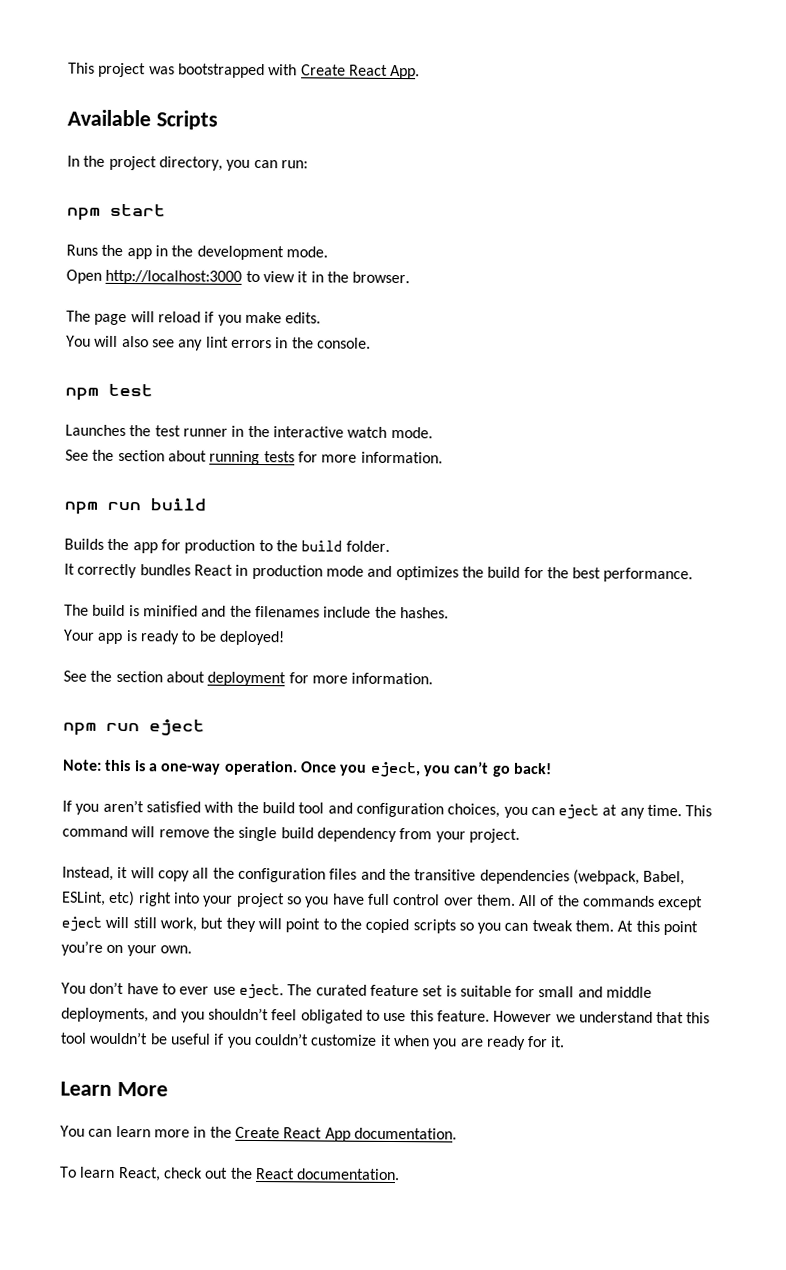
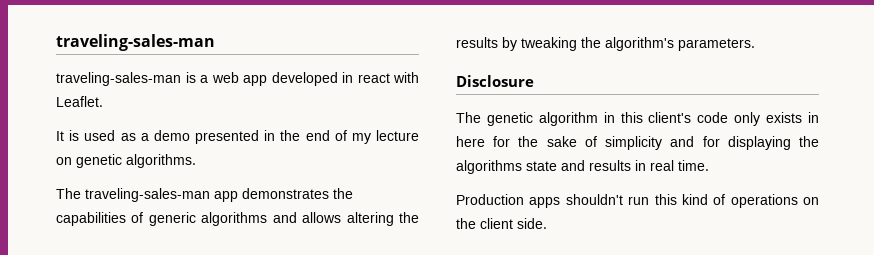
[68,62,421,80] [67,109,218,130] [67,155,308,171] [67,203,166,221] [66,244,328,261] [66,269,411,285] [66,310,322,326] [66,335,371,351] [65,383,153,401] [65,424,433,439] [65,449,443,466] [64,498,206,515] [64,538,390,554] [64,563,694,583] [64,604,449,619] [63,629,285,646] [63,670,434,687] [63,719,205,736] [62,759,552,778] [62,799,713,820] [62,825,520,843] [62,866,686,886] [62,890,704,911] [61,916,699,936] [61,940,192,957] [61,981,653,1000] [61,1007,711,1024] [60,1031,566,1050] [60,1081,168,1097] [60,1125,457,1142] [60,1166,401,1182] This project was bootstrapped with Create React App. // Available Scripts // In the project directory, you can run: // npm start // Runs the app in the development mode. // Open http://localhost:3000 to view it in the browser. // The page will reload if you make edits. // You will also see any lint errors in the console. // npm test // Launches the test runner in the interactive watch mode. // See the section about running tests for more information. // npm run build // Builds the app for production to the build folder. // It correctly bundles React in production mode and optimizes the build for the best performance. // The build is minified and the filenames include the hashes. // Your app is ready to be deployed! // See the section about deployment for more information. // npm run eject // Note: this is a one-way operation. Once you eject, you can’t go back! // If you aren’t satisfied with the build tool and configuration choices, you can eject at any time. This command will remove the single build dependency from your project. // Instead, it will copy all the configuration files and the transitive dependencies (webpack, Babel, ESLint, etc) right into your project so you have full control over them. All of the commands except eject will still work, but they will point to the copied scripts so you can tweak them. At this point you’re on your own. // You don’t have to ever use eject. The curated feature set is suitable for small and middle deployments, and you shouldn’t feel obligated to use this feature. However we understand that this tool wouldn’t be useful if you couldn’t customize it when you are ready for it. // Learn More // You can learn more in the Create React App documentation. // To learn React, check out the React documentation. -> [56,34,215,51] [56,72,419,86] [56,96,103,107] [56,130,420,144] [56,154,196,168] [56,188,353,202] [56,212,419,226] [456,37,755,51] [456,75,534,87] [456,112,819,126] [456,136,819,150] [456,160,709,174] [456,194,819,208] [456,218,547,229] traveling-sales-man // traveling-sales-man is a web app developed in react with Leaflet. // It is used as a demo presented in the end of my lecture on genetic algorithms. // The traveling-sales-man app demonstrates the capabilities of generic algorithms and allows altering the results by tweaking the algorithm's parameters. // Disclosure // The genetic algorithm in this client's code only exists in here for the sake of simplicity and for displaying the algorithms state and results in real time. // Production apps shouldn't run this kind of operations on the client side.

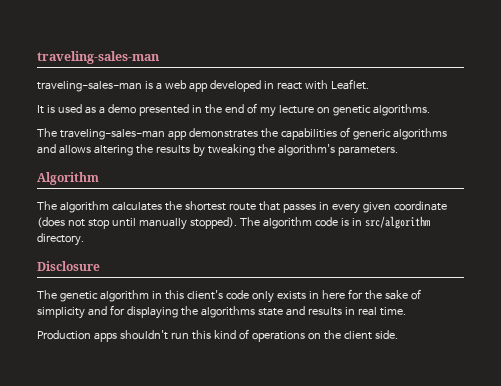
(755, 44) none -> [37,172,99,185] [37,201,447,214] [37,216,430,230] [37,233,84,246] // Algorithm // The algorithm calculates the shortest route that passes in every given coordinate (does not stop until manually stopped). The algorithm code is in src/algorithm directory.

